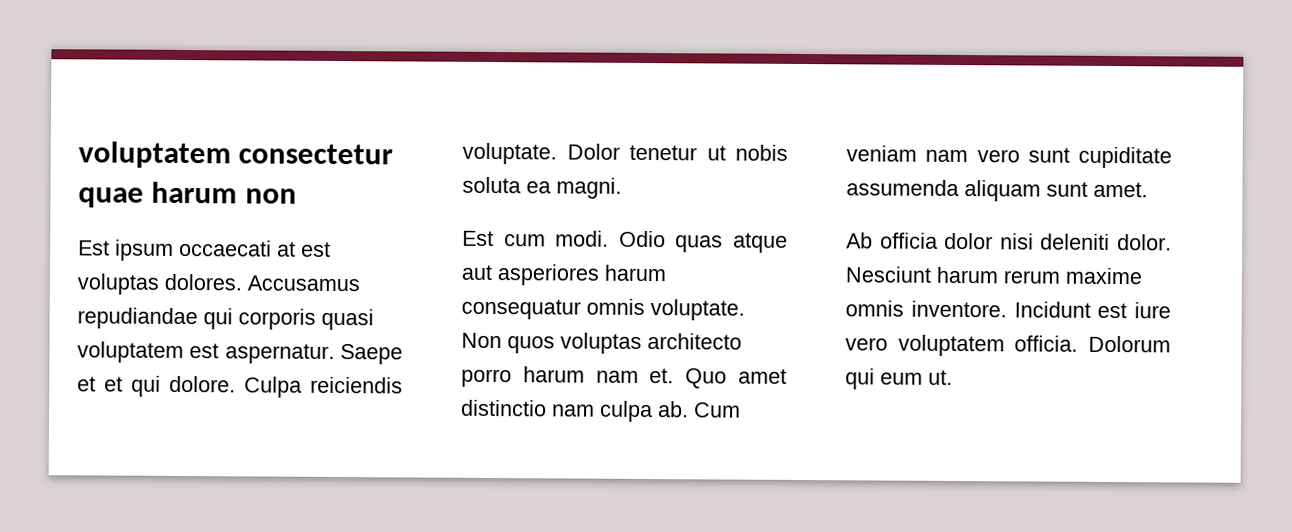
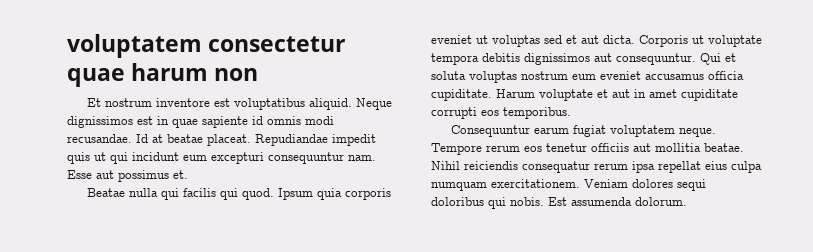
[78,239,331,261] [77,273,360,295] [77,307,374,331] [77,341,403,365] [77,375,403,398] [462,142,788,165] [462,176,622,199] [462,230,788,253] [461,264,667,286] [461,298,745,321] [461,332,742,354] [461,366,787,389] [461,399,741,423] [846,145,1172,169] [846,179,1148,202] [846,232,1172,251] [845,266,1142,285] [845,300,1171,319] [845,334,1171,357] [845,368,953,390] Est ipsum occaecati at est voluptas dolores. Accusamus repudiandae qui corporis quasi voluptatem est aspernatur. Saepe et et qui dolore. Culpa reiciendis voluptate. Dolor tenetur ut nobis soluta ea magni. // Est cum modi. Odio quas atque aut asperiores harum consequatur omnis voluptate. Non quos voluptas architecto porro harum nam et. Quo amet distinctio nam culpa ab. Cum veniam nam vero sunt cupiditate assumenda aliquam sunt amet. // Ab officia dolor nisi deleniti dolor. Nesciunt harum rerum maxime omnis inventore. Incidunt est iure vero voluptatem officia. Dolorum qui eum ut. -> [87,98,393,110] [67,116,334,128] [67,134,376,146] [67,152,376,164] [67,170,188,182] [87,188,392,200] [431,35,762,47] [431,53,736,65] [431,71,744,83] [431,89,738,101] [431,107,571,119] [451,125,717,137] [431,143,744,155] [431,161,762,173] [431,179,706,191] [431,197,687,209] Et nostrum inventore est voluptatibus aliquid. Neque dignissimos est in quae sapiente id omnis modi recusandae. Id at beatae placeat. Repudiandae impedit quis ut qui incidunt eum excepturi consequuntur nam. Esse aut possimus et. // Beatae nulla qui facilis qui quod. Ipsum quia corporis eveniet ut voluptas sed et aut dicta. Corporis ut voluptate tempora debitis dignissimos aut consequuntur. Qui et soluta voluptas nostrum eum eveniet accusamus officia cupiditate. Harum voluptate et aut in amet cupiditate corrupti eos temporibus. // Consequuntur earum fugiat voluptatem neque. Tempore rerum eos tenetur officiis aut mollitia beatae. Nihil reiciendis consequatur rerum ipsa repellat eius culpa numquam exercitationem. Veniam dolores sequi doloribus qui nobis. Est assumenda dolorum.

